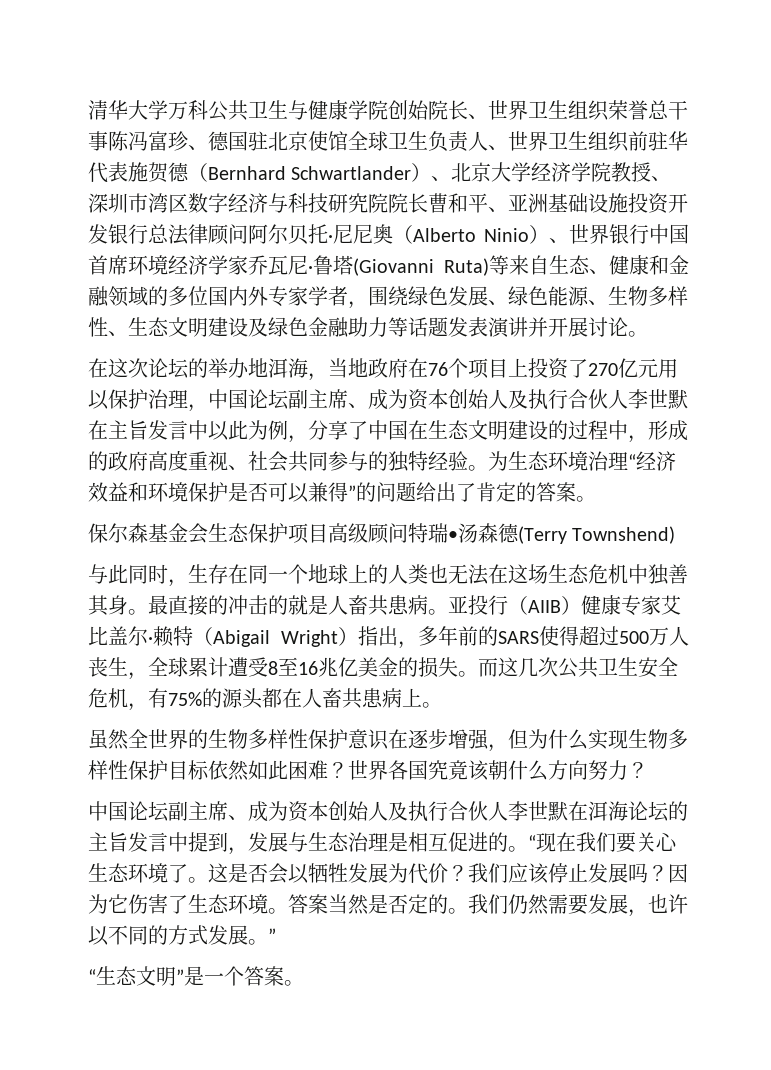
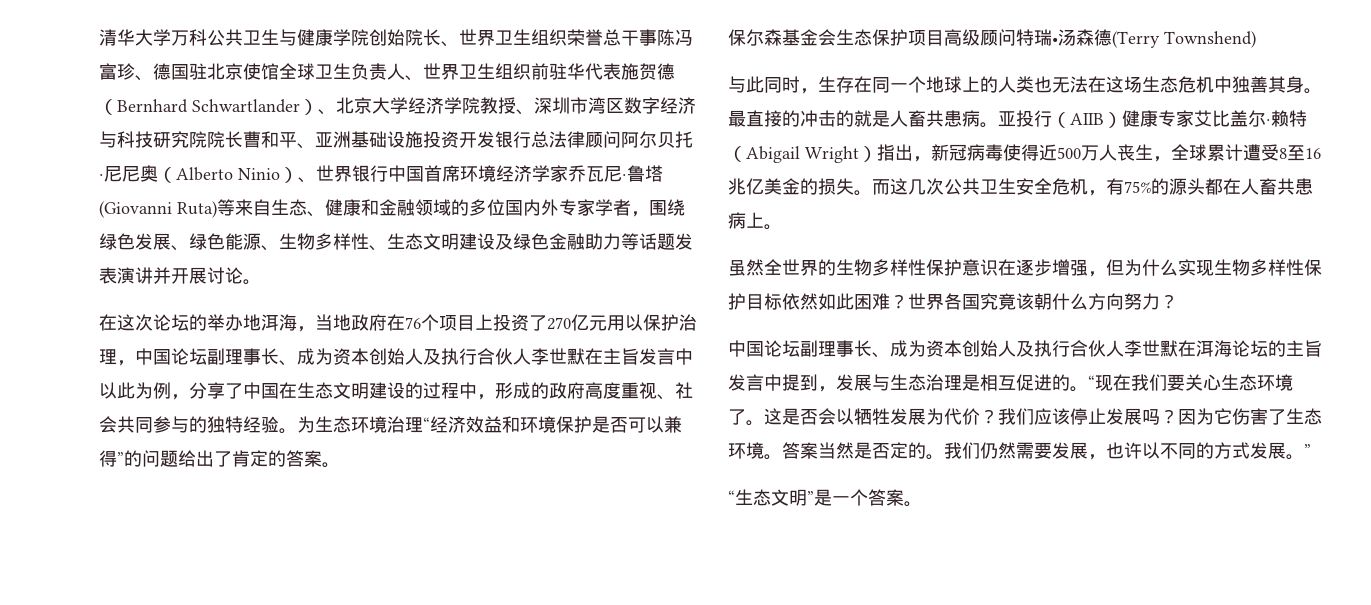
[308,389,348,409] 主席 -> [225,348,279,365] 理事长
[418,626,619,646] 多年前的SARS使得超过 -> [931,144,1057,161] 新冠病毒使得近
[188,801,228,821] 主席 -> [818,340,872,357] 理事长

